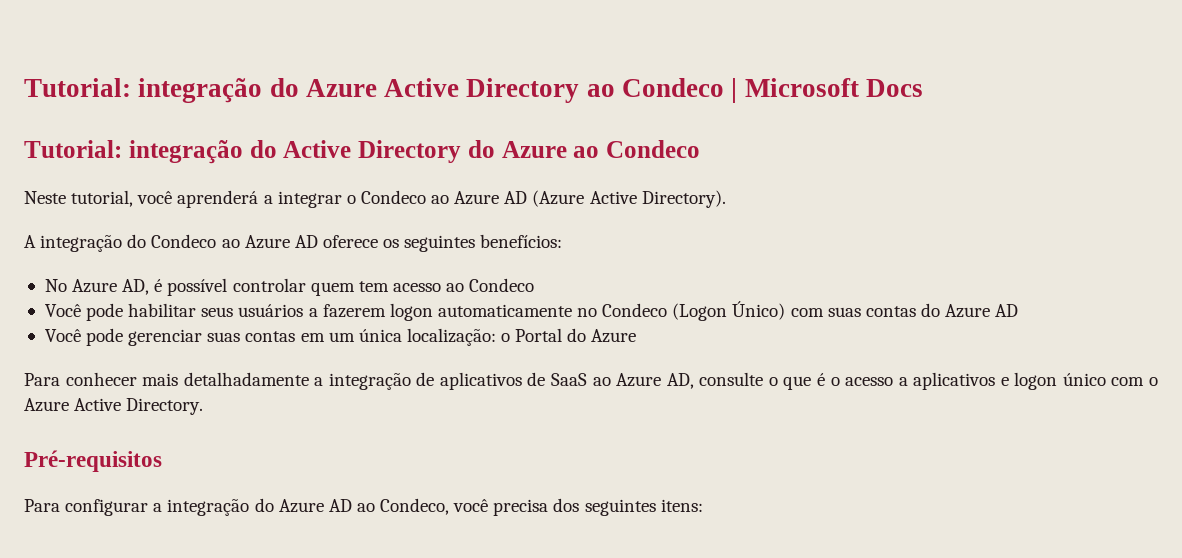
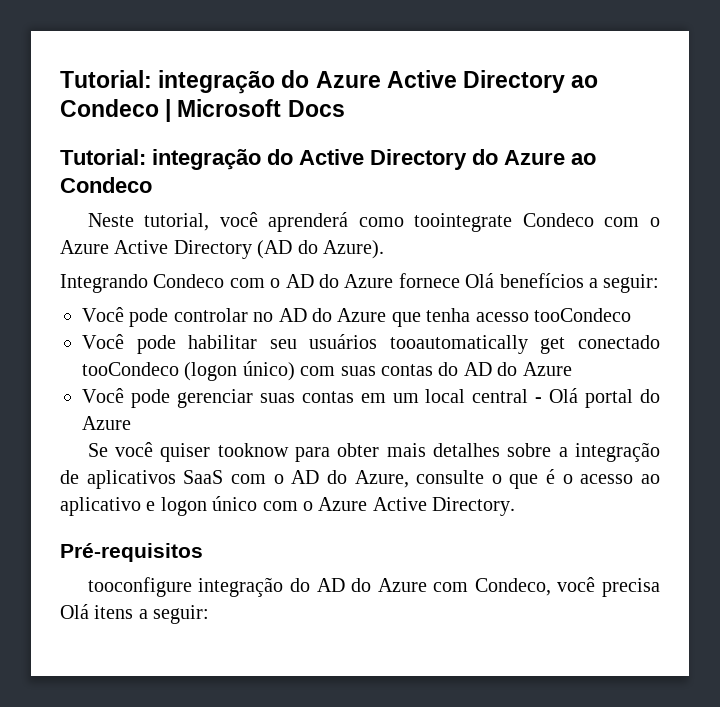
[263,190,726,208] [24,234,563,252] [44,278,535,296] [44,301,786,321] a integrar o Condeco ao Azure AD (Azure Active Directory). // A integração do Condeco ao Azure AD oferece os seguintes benefícios: // No Azure AD, é possível controlar quem tem acesso ao Condeco // Você pode habilitar seus usuários a fazerem logon automaticamente no Condeco (Logon Único) -> [358,213,660,232] [60,240,384,259] [60,273,660,293] [82,307,631,327] [82,334,660,354] [82,361,295,381] como toointegrate Condeco com o Azure Active Directory (AD do Azure). // Integrando Condeco com o AD do Azure fornece Olá benefícios a seguir: // Você pode controlar no AD do Azure que tenha acesso tooCondeco // Você pode habilitar seu usuários tooautomatically get conectado tooCondeco (logon único)
[945,304,1019,318] Azure AD -> [463,362,572,376] AD do Azure
[358,328,637,346] [24,372,694,390] única localização: o Portal do Azure // Para conhecer mais detalhadamente a integração de aplicativos de SaaS ao Azure AD, -> [425,388,660,408] [82,416,131,430] [87,442,660,462] [60,470,409,489] local central - Olá portal do Azure // Se você quiser tooknow para obter mais detalhes sobre a integração de aplicativos SaaS com o AD do Azure,
[898,372,996,390] a aplicativos -> [641,474,660,484] [60,497,141,516] ao aplicativo
[24,498,703,516] Para configurar a integração do Azure AD ao Condeco, você precisa dos seguintes itens: -> [87,577,660,597] [60,604,210,624] tooconfigure integração do AD do Azure com Condeco, você precisa Olá itens a seguir:

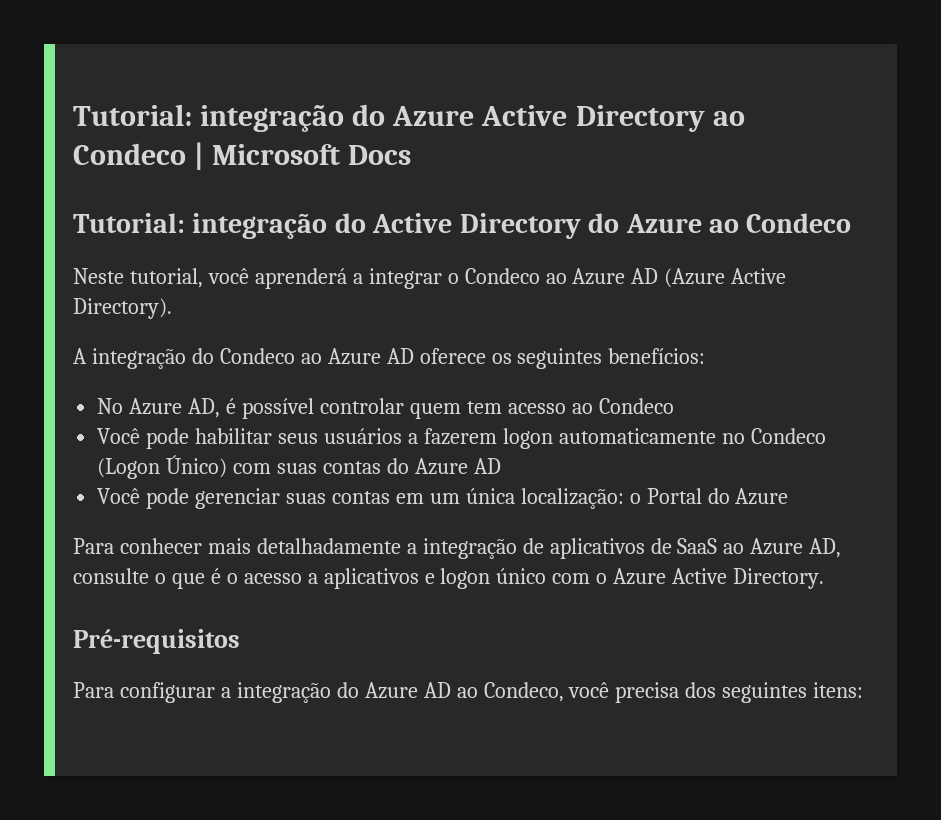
[358,213,660,232] [60,240,384,259] [60,273,660,293] [82,307,631,327] [82,334,660,354] [82,361,295,381] como toointegrate Condeco com o Azure Active Directory (AD do Azure). // Integrando Condeco com o AD do Azure fornece Olá benefícios a seguir: // Você pode controlar no AD do Azure que tenha acesso tooCondeco // Você pode habilitar seu usuários tooautomatically get conectado tooCondeco (logon único) -> [352,268,787,289] [73,298,172,319] [73,348,706,369] [97,398,674,419] [97,428,826,449] [97,455,228,479] a integrar o Condeco ao Azure AD (Azure Active Directory). // A integração do Condeco ao Azure AD oferece os seguintes benefícios: // No Azure AD, é possível controlar quem tem acesso ao Condeco // Você pode habilitar seus usuários a fazerem logon automaticamente no Condeco (Logon Único)
[463,362,572,376] AD do Azure -> [414,458,501,475] Azure AD
[425,388,660,408] [82,416,131,430] [87,442,660,462] [60,470,409,489] local central - Olá portal do Azure // Se você quiser tooknow para obter mais detalhes sobre a integração de aplicativos SaaS com o AD do Azure, -> [465,488,789,509] [73,538,842,559] única localização: o Portal do Azure // Para conhecer mais detalhadamente a integração de aplicativos de SaaS ao Azure AD,
[641,474,660,484] [60,497,141,516] ao aplicativo -> [307,568,419,589] a aplicativos
[87,577,660,597] [60,604,210,624] tooconfigure integração do AD do Azure com Condeco, você precisa Olá itens a seguir: -> [73,682,864,703] Para configurar a integração do Azure AD ao Condeco, você precisa dos seguintes itens:

